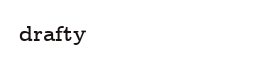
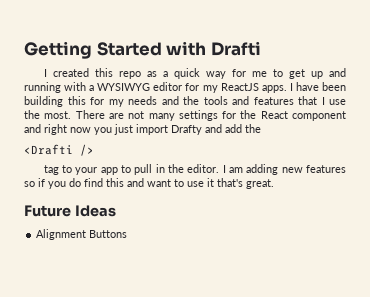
[19,26,86,45] drafty -> [24,41,261,59] [43,68,346,79] [24,82,346,93] [24,96,346,107] [24,110,347,121] [24,124,261,135] [24,144,94,156] [43,164,346,175] [24,178,274,189] [24,205,116,217] [36,229,128,240] Getting Started with Drafti // I created this repo as a quick way for me to get up and running with a WYSIWYG editor for my ReactJS apps. I have been building this for my needs and the tools and features that I use the most. There are not many settings for the React component and right now you just import Drafty and add the // <Drafti /> // tag to your app to pull in the editor. I am adding new features so if you do find this and want to use it that's great. // Future Ideas // Alignment Buttons

